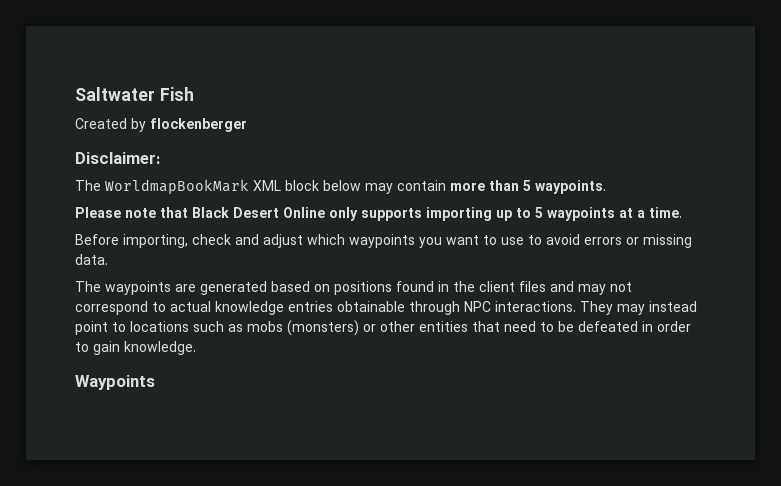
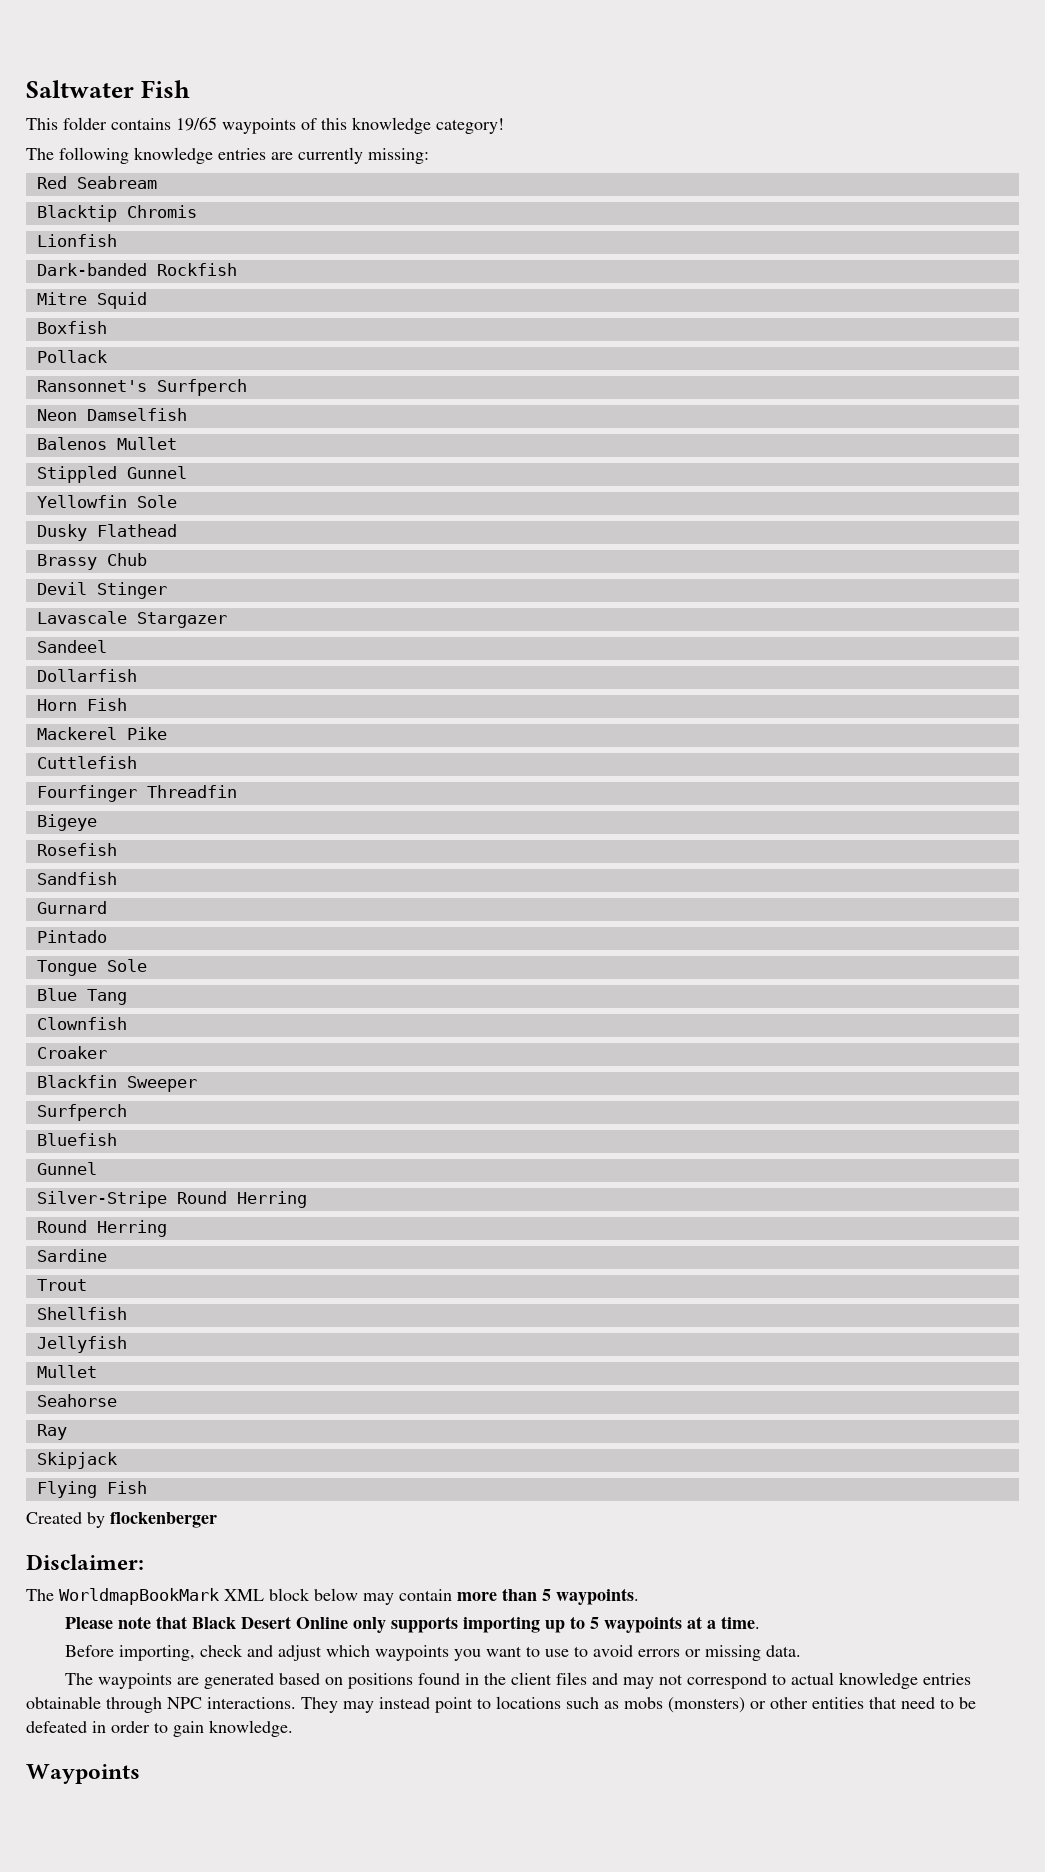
(194, 94) none -> [26,117,504,134] [26,147,429,164] [36,176,157,189] [36,205,197,222] [36,234,117,247] [36,263,237,276] [36,292,147,309] [36,321,107,334] [36,350,107,363] [36,379,247,396] [36,408,187,421] [36,437,177,450] [36,466,187,483] [36,495,177,508] [36,524,177,541] [36,553,147,570] [36,582,167,599] [36,611,227,628] [36,640,107,653] [36,669,137,682] [36,698,127,711] [36,727,167,740] [36,756,137,769] [36,785,237,802] [36,814,97,831] [36,843,117,856] [36,872,117,885] [36,901,107,914] [36,930,107,943] [36,959,147,976] [36,988,127,1005] [36,1017,127,1030] [36,1046,107,1059] [36,1075,197,1092] [36,1104,127,1121] [36,1133,117,1146] [36,1162,97,1175] [36,1191,307,1208] [36,1220,167,1237] [36,1249,107,1262] [36,1279,87,1291] [36,1307,127,1320] [36,1336,127,1353] [36,1365,97,1378] [36,1394,117,1407] [36,1424,67,1440] [36,1452,117,1469] [36,1481,147,1498] // This folder contains 19/65 waypoints of this knowledge category! // The following knowledge entries are currently missing: // Red Seabream // Blacktip Chromis // Lionfish // Dark-banded Rockfish // Mitre Squid // Boxfish // Pollack // Ransonnet's Surfperch // Neon Damselfish // Balenos Mullet // Stippled Gunnel // Yellowfin Sole // Dusky Flathead // Brassy Chub // Devil Stinger // Lavascale Stargazer // Sandeel // Dollarfish // Horn Fish // Mackerel Pike // Cuttlefish // Fourfinger Threadfin // Bigeye // Rosefish // Sandfish // Gurnard // Pintado // Tongue Sole // Blue Tang // Clownfish // Croaker // Blackfin Sweeper // Surfperch // Bluefish // Gunnel // Silver-Stripe Round Herring // Round Herring // Sardine // Trout // Shellfish // Jellyfish // Mullet // Seahorse // Ray // Skipjack // Flying Fish

